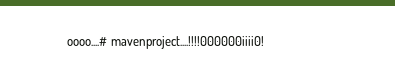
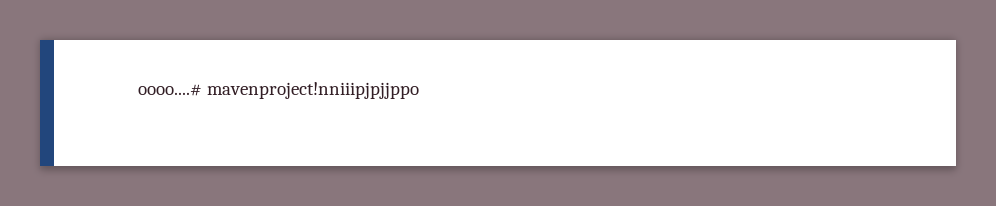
[110,36,264,49] mavenproject....!!!!000000iiii0! -> [207,82,420,99] mavenproject!nniiipjpjjppo

